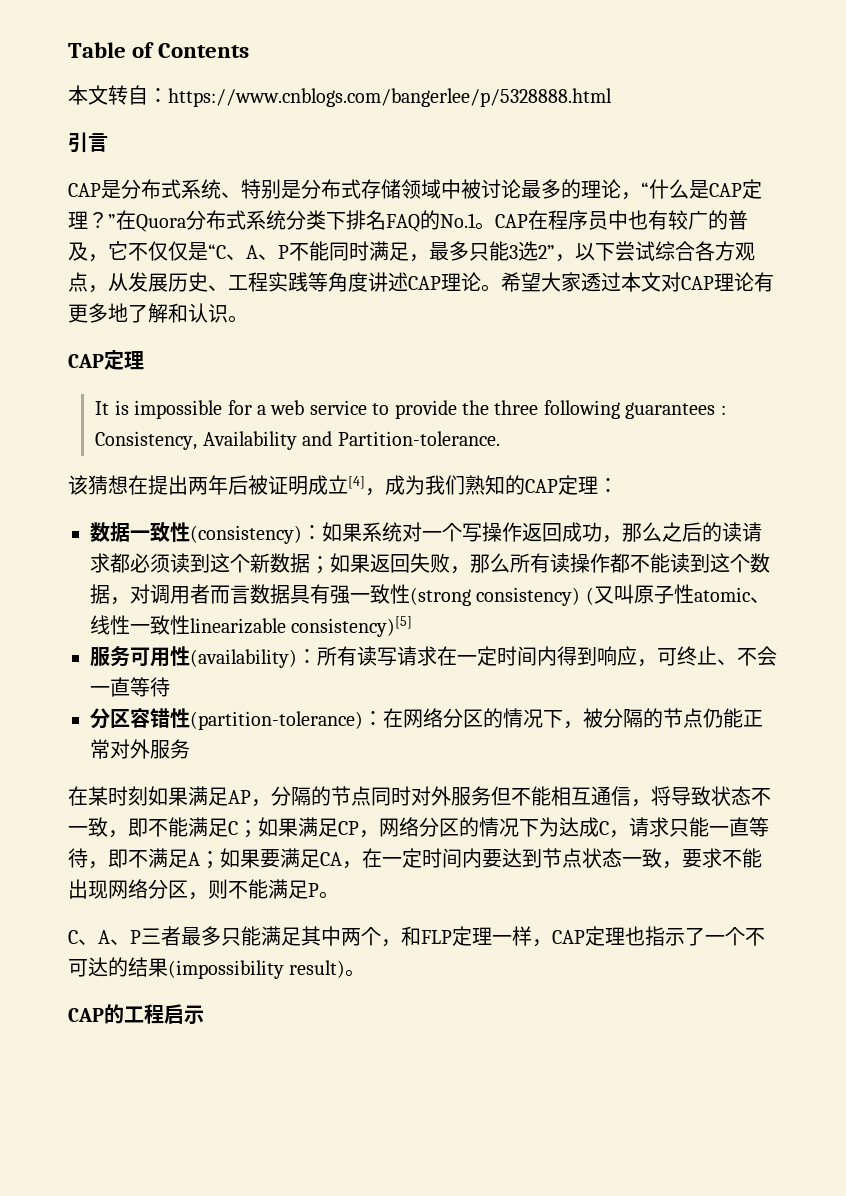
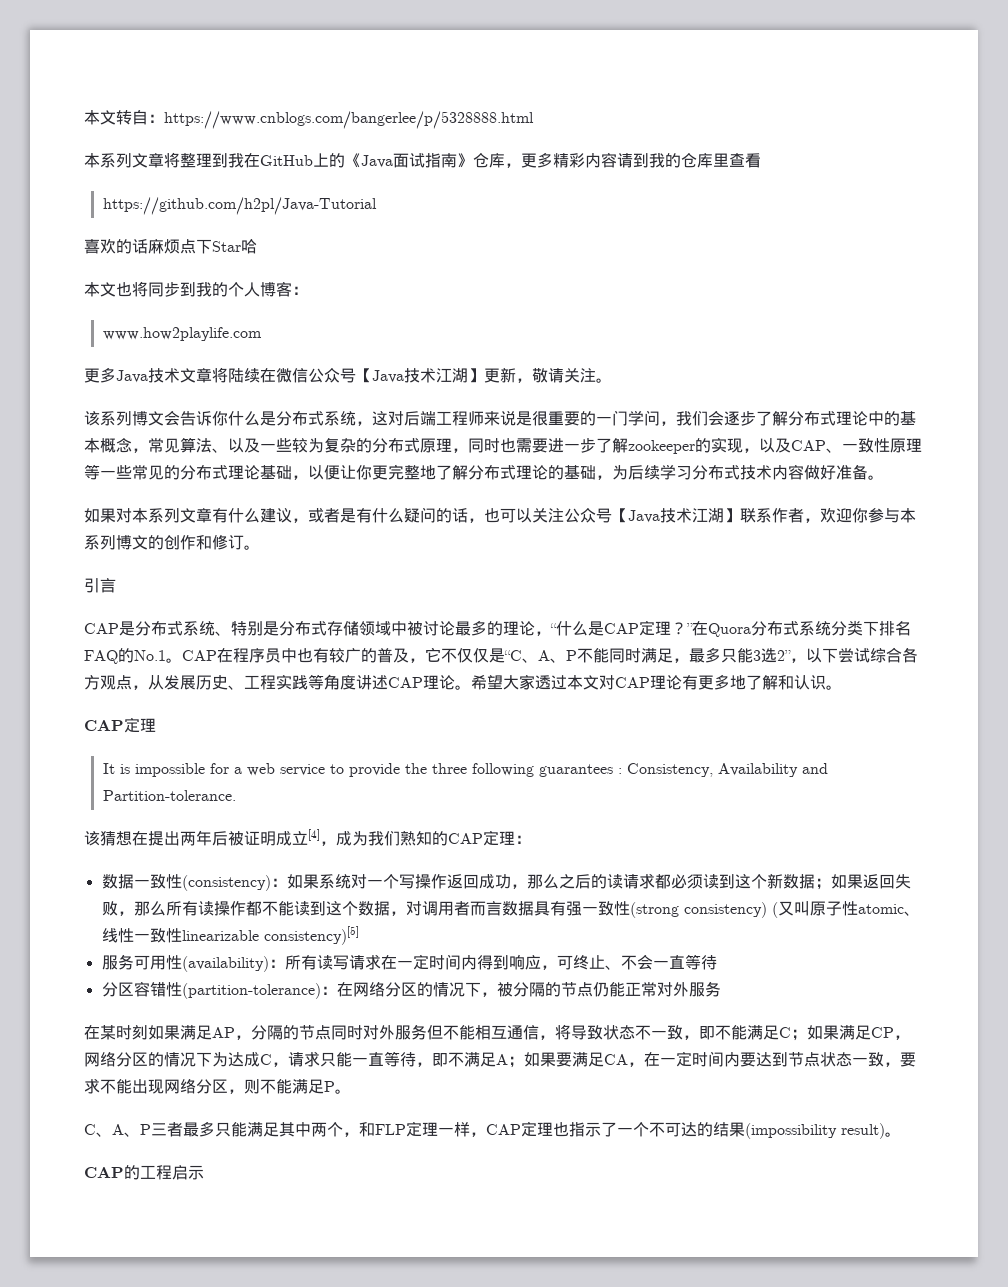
[68,42,250,58] Table of Contents // -> (84, 117) none
(612, 97) none -> [84,152,761,168] [102,197,377,215] [84,238,257,254] [84,281,308,297] [102,327,262,341] [84,367,612,383] [84,410,916,426] [84,437,922,454] [84,464,884,480] [84,507,916,523] [84,534,260,550] // 本系列文章将整理到我在GitHub上的《Java面试指南》仓库，更多精彩内容请到我的仓库里查看 // https://github.com/h2pl/Java-Tutorial // 喜欢的话麻烦点下Star哈 // 本文也将同步到我的个人博客： // www.how2playlife.com // 更多Java技术文章将陆续在微信公众号【Java技术江湖】更新，敬请关注。 // 该系列博文会告诉你什么是分布式系统，这对后端工程师来说是很重要的一门学问，我们会逐步了解分布式理论中的基本概念，常见算法、以及一些较为复杂的分布式原理，同时也需要进一步了解zookeeper的实现，以及CAP、一致性原理等一些常见的分布式理论基础，以便让你更完整地了解分布式理论的基础，为后续学习分布式技术内容做好准备。 // 如果对本系列文章有什么建议，或者是有什么疑问的话，也可以关注公众号【Java技术江湖】联系作者，欢迎你参与本系列博文的创作和修订。

